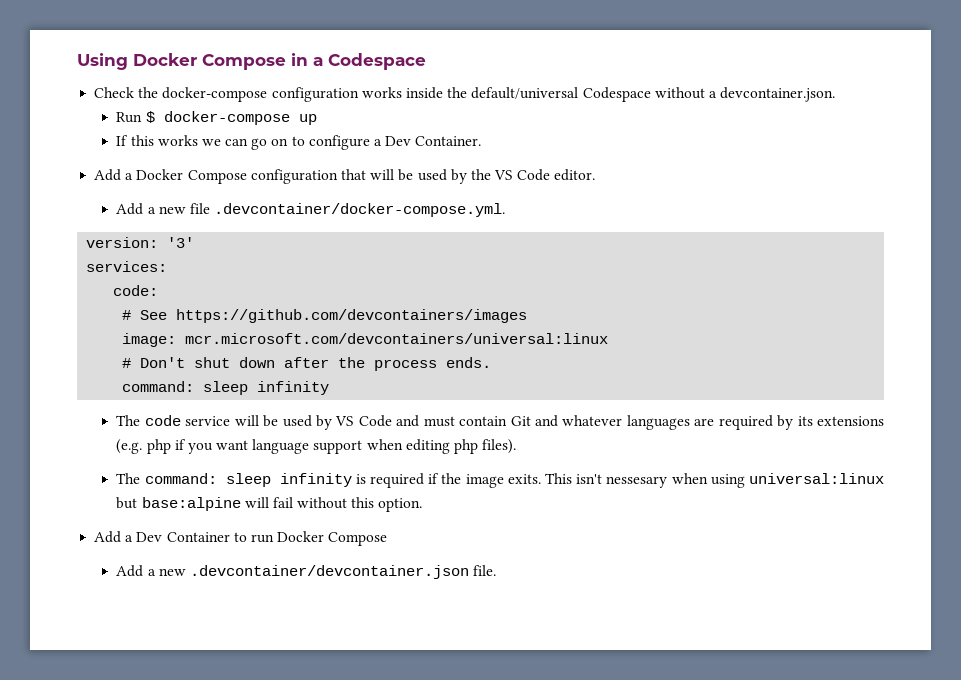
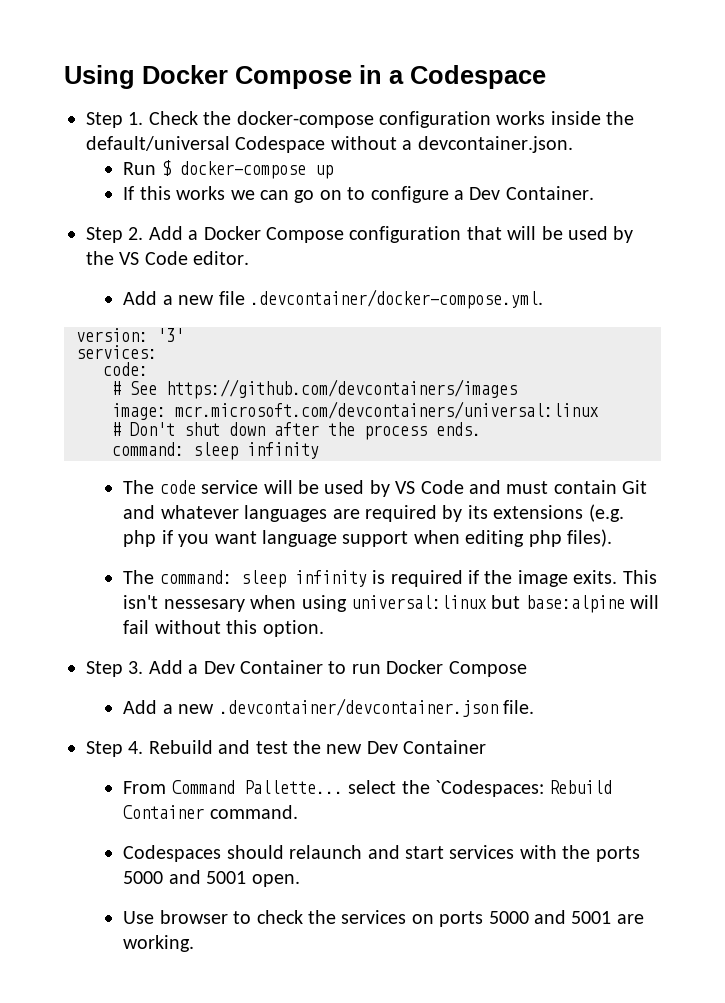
(426, 61) none -> [86,112,144,128] Step 1.
(482, 141) none -> [86,227,144,243] Step 2.
(423, 505) none -> [86,661,144,677] Step 3.
(497, 570) none -> [86,740,487,757] [123,780,613,797] [123,805,298,819] [123,845,640,862] [123,870,300,887] [123,910,644,927] [123,935,195,952] // Step 4. Rebuild and test the new Dev Container // From Command Pallette... select the `Codespaces: Rebuild Container command. // Codespaces should relaunch and start services with the ports 5000 and 5001 open. // Use browser to check the services on ports 5000 and 5001 are working.

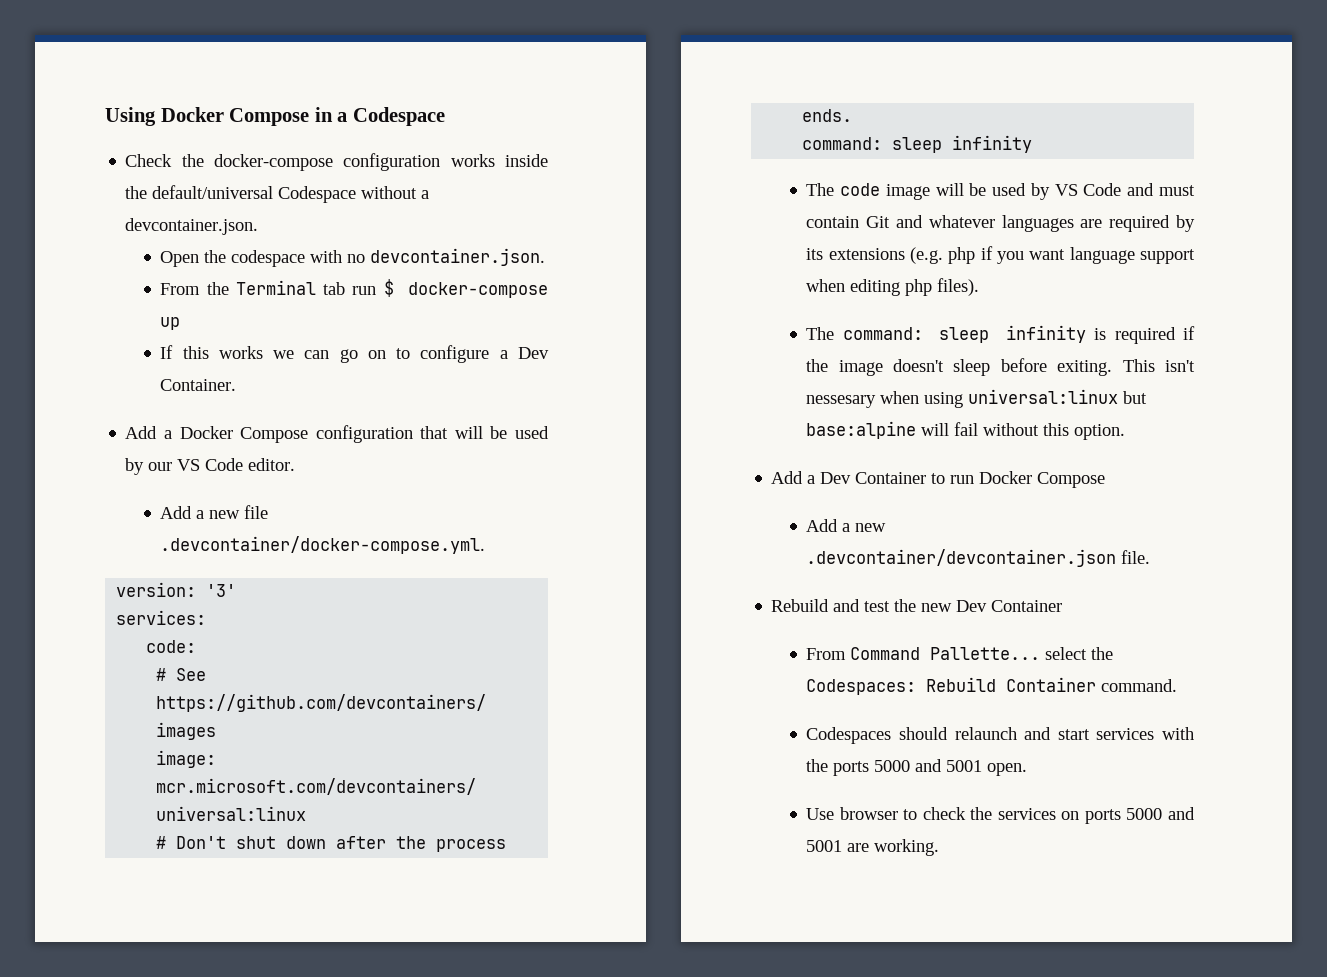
[86,112,144,128] Step 1. -> (445, 116) none
[123,162,157,175] Run -> [160,248,546,267] [160,280,377,295] Open the codespace with no devcontainer.json. // From the Terminal tab run
[86,227,144,243] Step 2. -> (237, 385) none
[86,251,114,265] the -> [148,462,173,471] our
[201,480,259,494] service -> [885,184,930,200] image
[573,570,618,584] exits. -> [893,358,1113,376] doesn't sleep before exiting.
[86,661,144,677] Step 3. -> (1126, 432) none
[86,741,144,757] Step 4. -> (1151, 557) none
[435,780,545,797] `Codespaces: -> [806,679,917,695] Codespaces:

